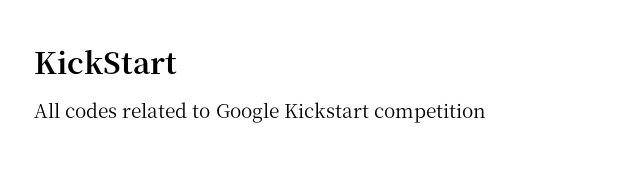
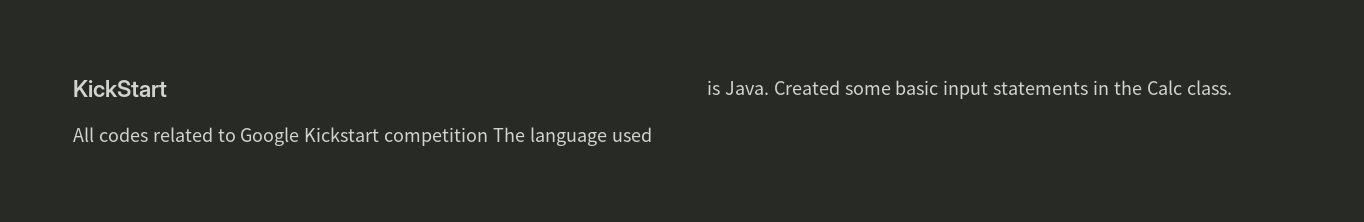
(486, 113) none -> [493,127,652,146] [707,80,1232,99] The language used is Java. Created some basic input statements in the Calc class.

